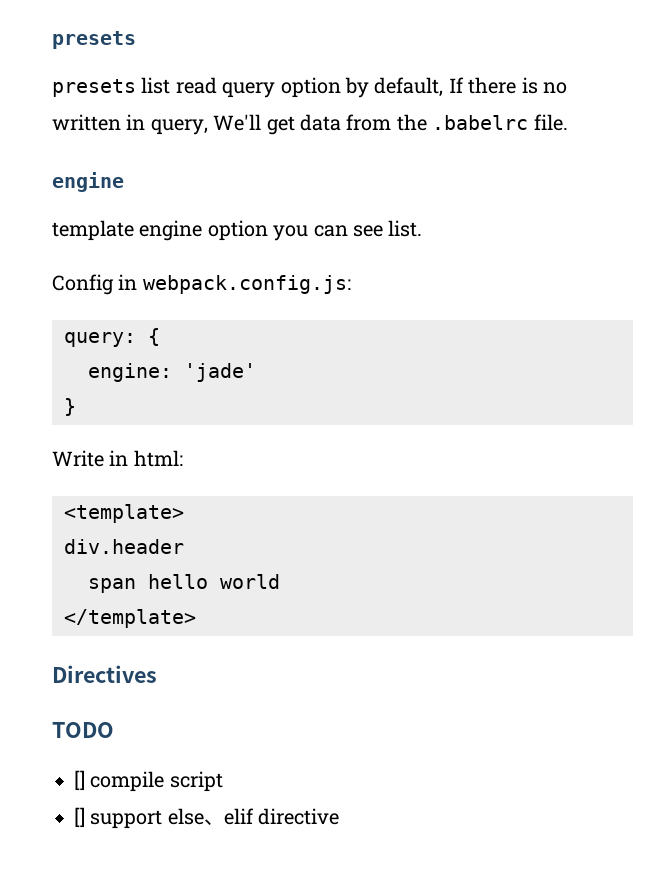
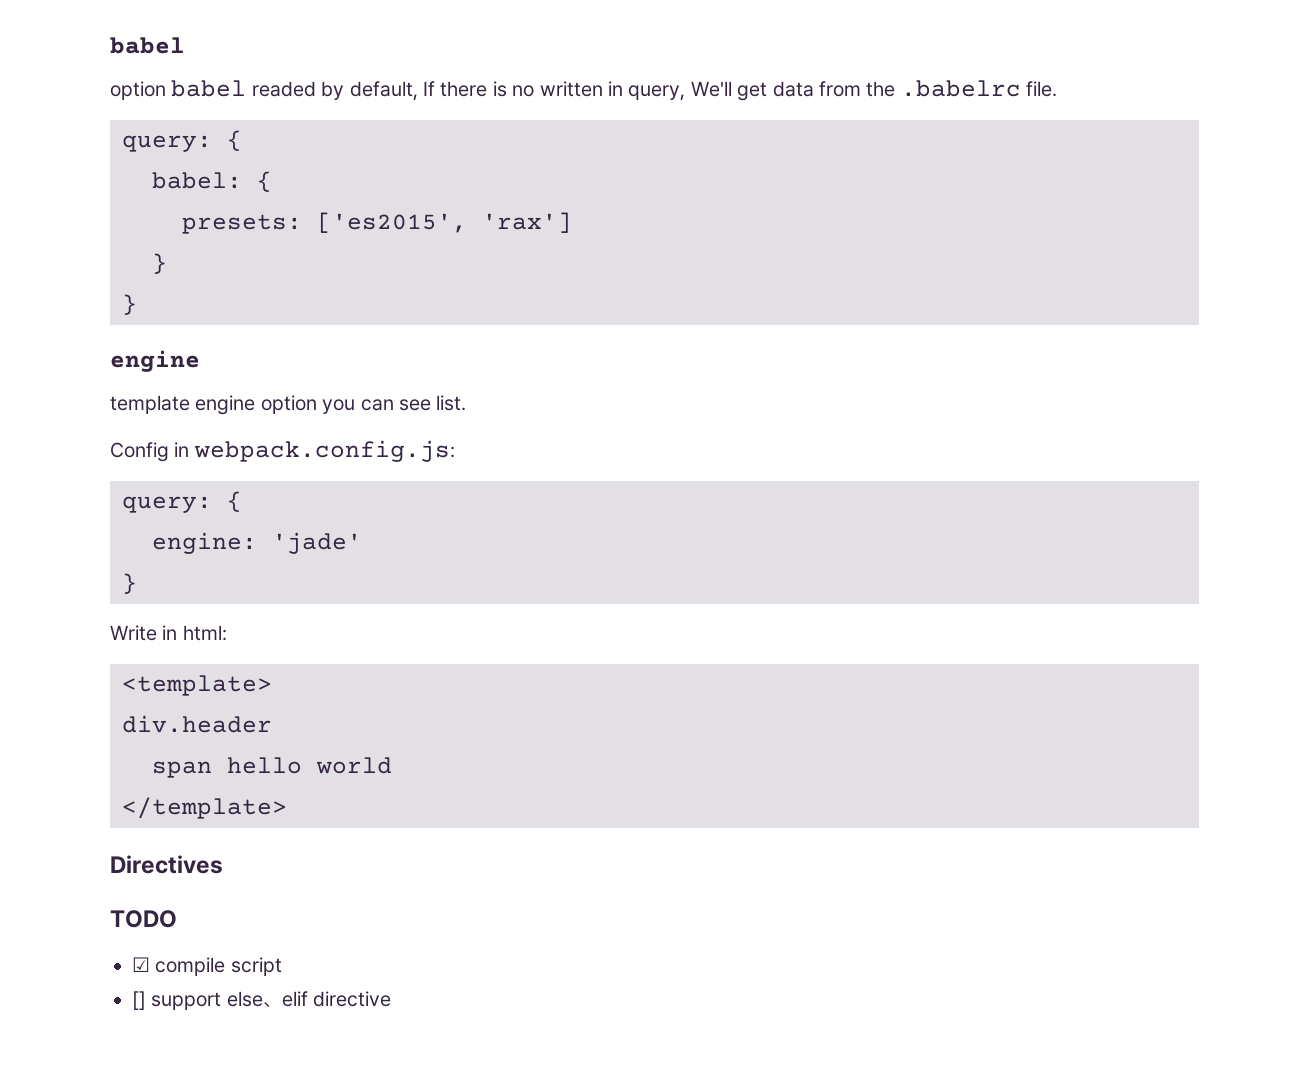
[52,31,136,49] [52,77,341,98] presets // presets list read query option -> [110,37,185,54] [110,80,316,100] babel // option babel readed
(568, 122) none -> [122,130,242,152] [152,171,272,192] [182,212,572,234] [152,253,167,274] [122,294,137,315] // query: { // babel: { // presets: ['es2015', 'rax'] // } // }
[74,770,85,791] [] -> [132,957,150,972] ☑

